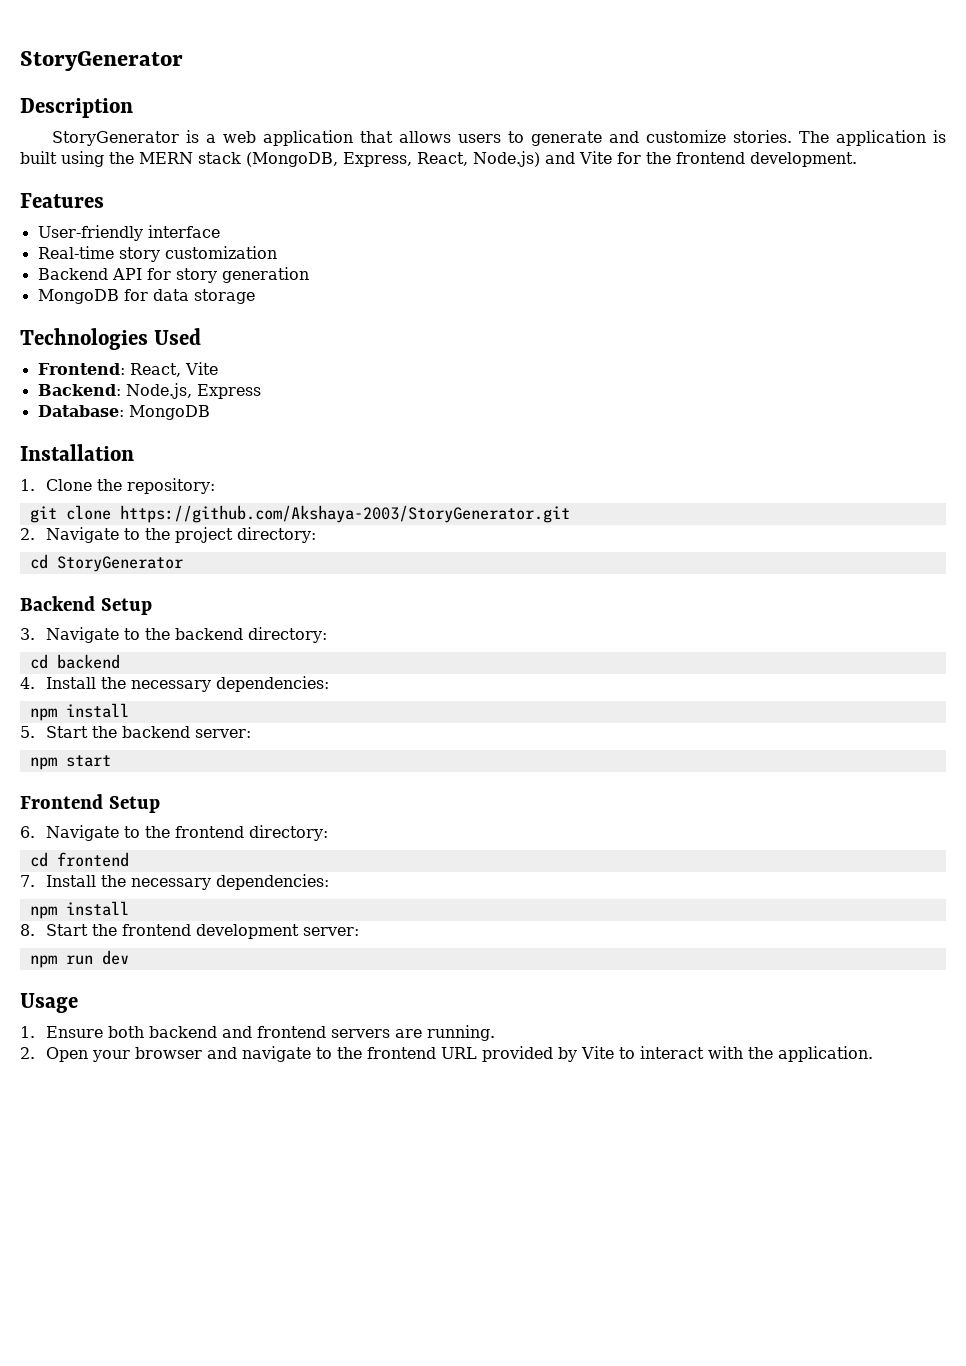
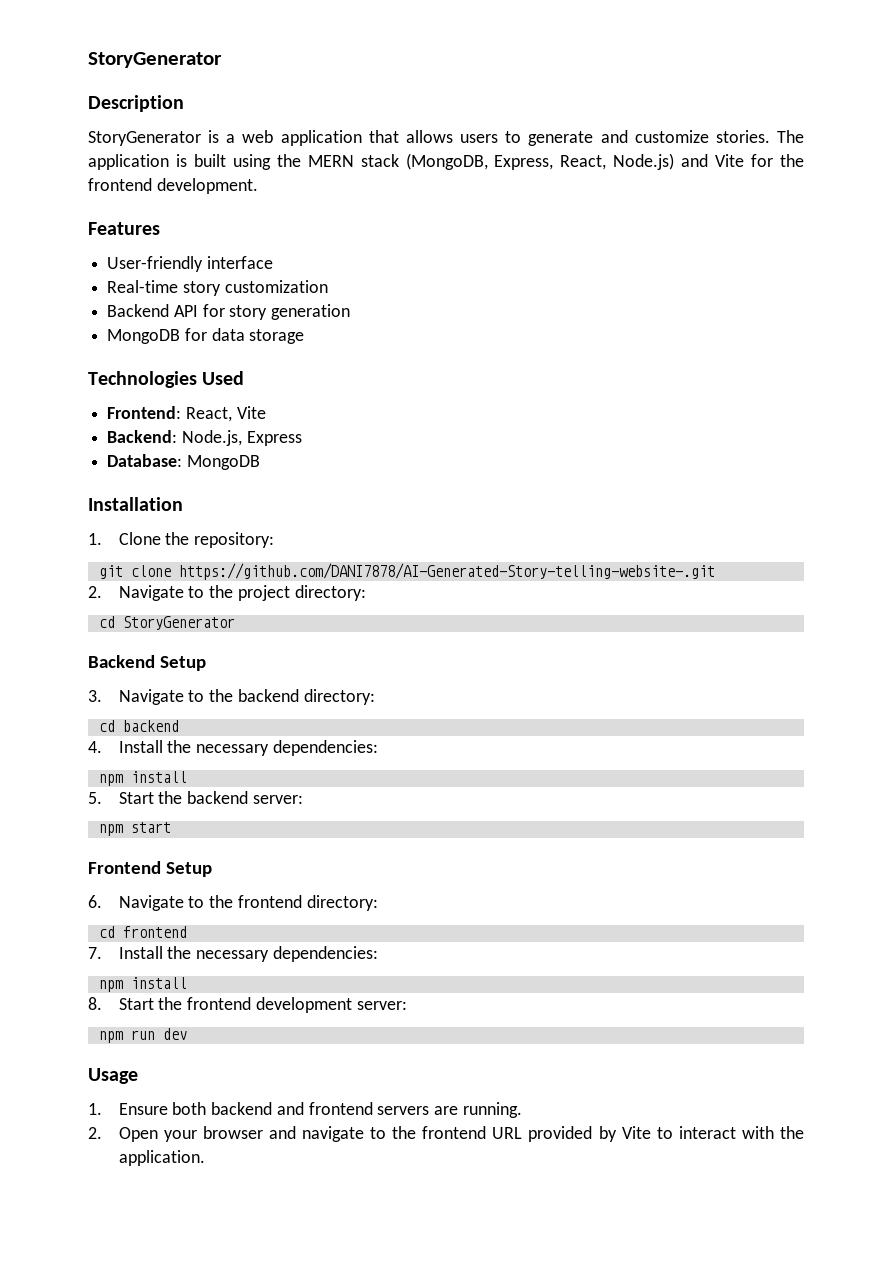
[119,505,570,523] https://github.com/Akshaya-2003/StoryGenerator.git -> [178,563,715,580] https://github.com/DANI7878/AI-Generated-Story-telling-website-.git

